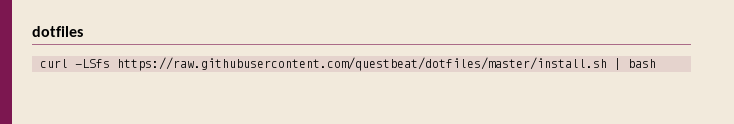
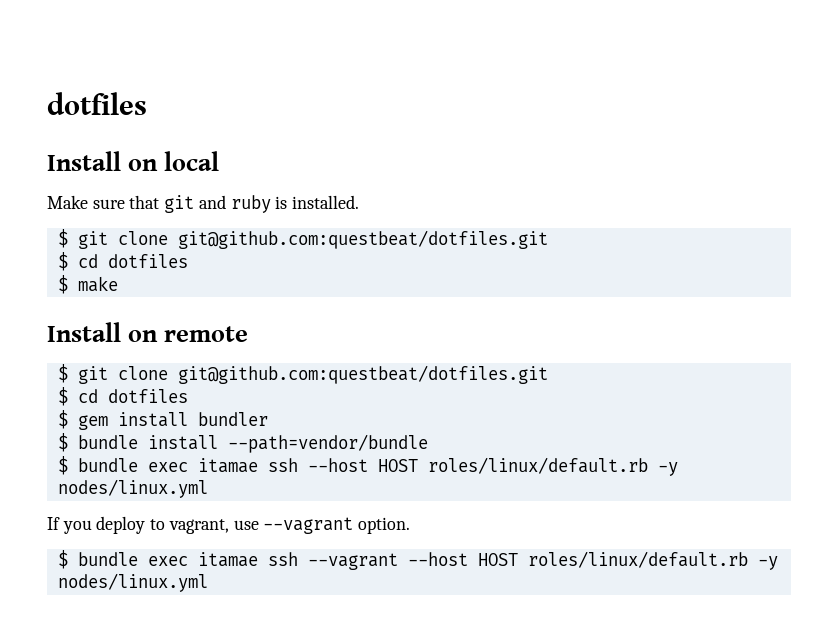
[32,26,83,37] [40,57,657,71] dotfiles // curl -LSfs https://raw.githubusercontent.com/questbeat/dotfiles/master/install.sh | bash -> [47,92,147,115] [47,151,220,171] [47,195,360,213] [57,229,548,249] [57,252,188,271] [57,275,118,294] [47,322,249,342] [57,364,548,384] [57,387,188,406] [57,410,268,430] [57,433,428,453] [57,456,678,476] [57,479,208,498] [47,516,411,534] [57,550,778,570] [57,573,208,592] dotfiles // Install on local // Make sure that git and ruby is installed. // $ git clone git@github.com:questbeat/dotfiles.git // $ cd dotfiles // $ make // Install on remote // $ git clone git@github.com:questbeat/dotfiles.git // $ cd dotfiles // $ gem install bundler // $ bundle install --path=vendor/bundle // $ bundle exec itamae ssh --host HOST roles/linux/default.rb -y nodes/linux.yml // If you deploy to vagrant, use --vagrant option. // $ bundle exec itamae ssh --vagrant --host HOST roles/linux/default.rb -y nodes/linux.yml

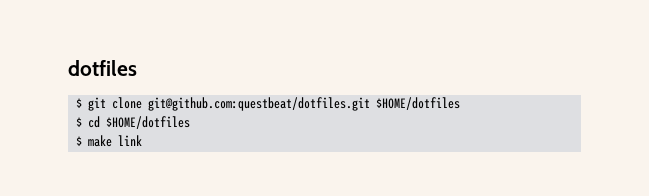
[47,92,147,115] [47,151,220,171] [47,195,360,213] [57,229,548,249] [57,252,188,271] dotfiles // Install on local // Make sure that git and ruby is installed. // $ git clone git@github.com:questbeat/dotfiles.git // $ cd dotfiles -> [68,60,137,76] [76,97,461,111] [76,116,191,129] dotfiles // $ git clone git@github.com:questbeat/dotfiles.git $HOME/dotfiles // $ cd $HOME/dotfiles
[47,322,249,342] [57,364,548,384] [57,387,188,406] [57,410,268,430] [57,433,428,453] [57,456,678,476] [57,479,208,498] [47,516,411,534] [57,550,778,570] [57,573,208,592] // Install on remote // $ git clone git@github.com:questbeat/dotfiles.git // $ cd dotfiles // $ gem install bundler // $ bundle install --path=vendor/bundle // $ bundle exec itamae ssh --host HOST roles/linux/default.rb -y nodes/linux.yml // If you deploy to vagrant, use --vagrant option. // $ bundle exec itamae ssh --vagrant --host HOST roles/linux/default.rb -y nodes/linux.yml -> [118,135,143,146] link

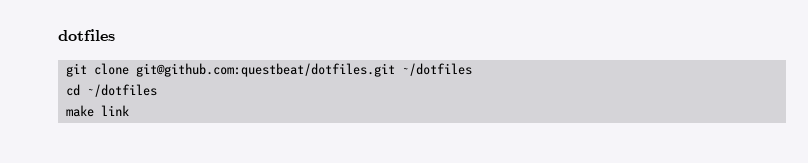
[76,98,83,108] $ -> (115, 35) none
[376,97,461,110] [76,116,191,129] [76,136,83,146] $HOME/dotfiles // $ cd $HOME/dotfiles // $ -> [401,63,472,76] [65,84,157,97] ~/dotfiles // cd ~/dotfiles //

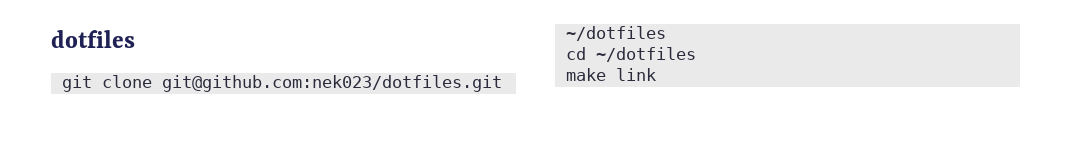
[135,63,395,77] git@github.com:questbeat/dotfiles.git -> [161,75,502,92] git@github.com:nek023/dotfiles.git

